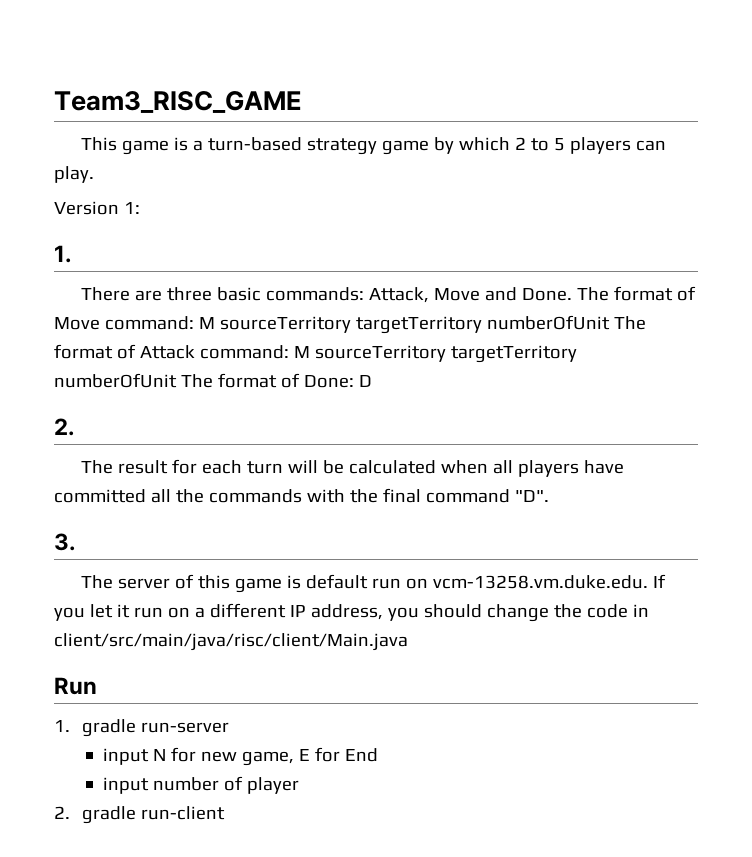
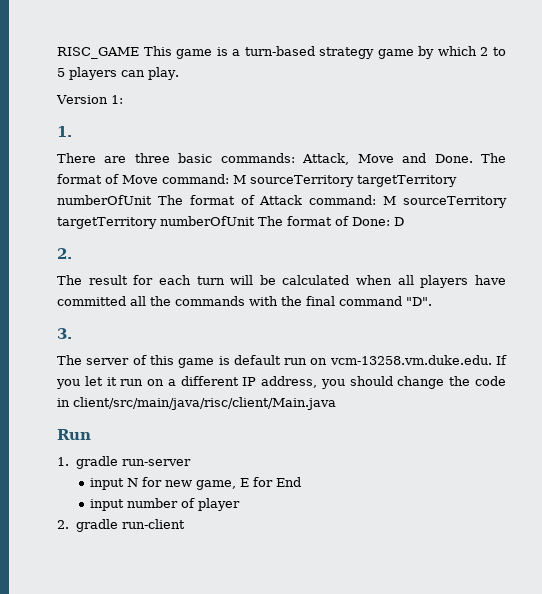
[54,91,302,113] Team3_RISC_GAME // -> [57,47,139,59] RISC_GAME

